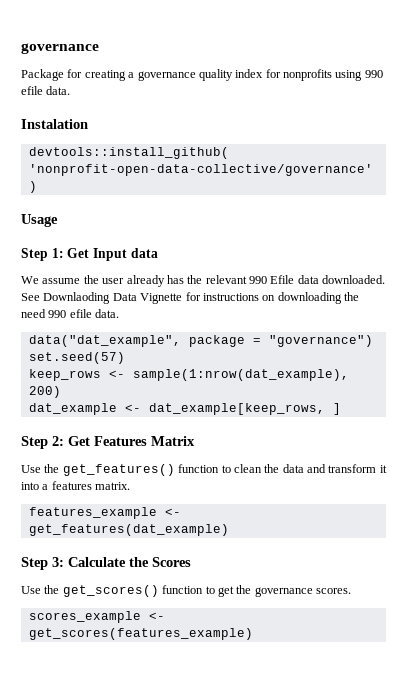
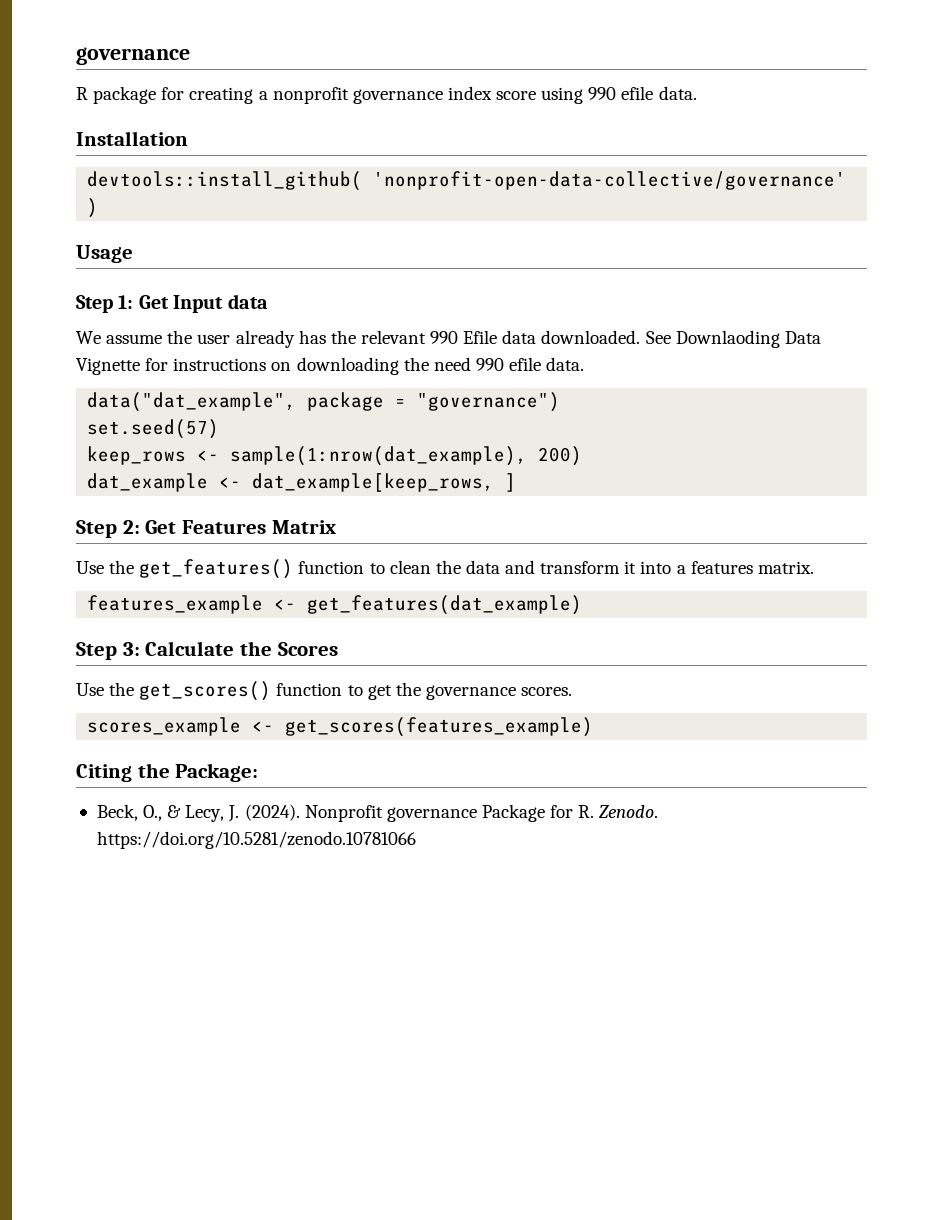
[21,69,64,81] Package -> [76,86,157,104] R package
[137,69,332,81] governance quality index for nonprofits -> [272,86,537,104] nonprofit governance index score
[21,119,88,129] Instalation -> [76,131,188,146] Installation
(253, 634) none -> [76,763,259,782] [96,804,659,822] [96,831,416,849] // Citing the Package: // Beck, O., & Lecy, J. (2024). Nonprofit governance Package for R. Zenodo. https://doi.org/10.5281/zenodo.10781066

